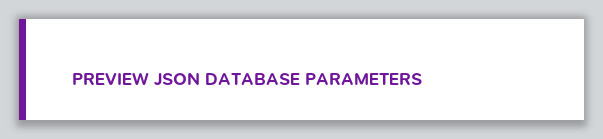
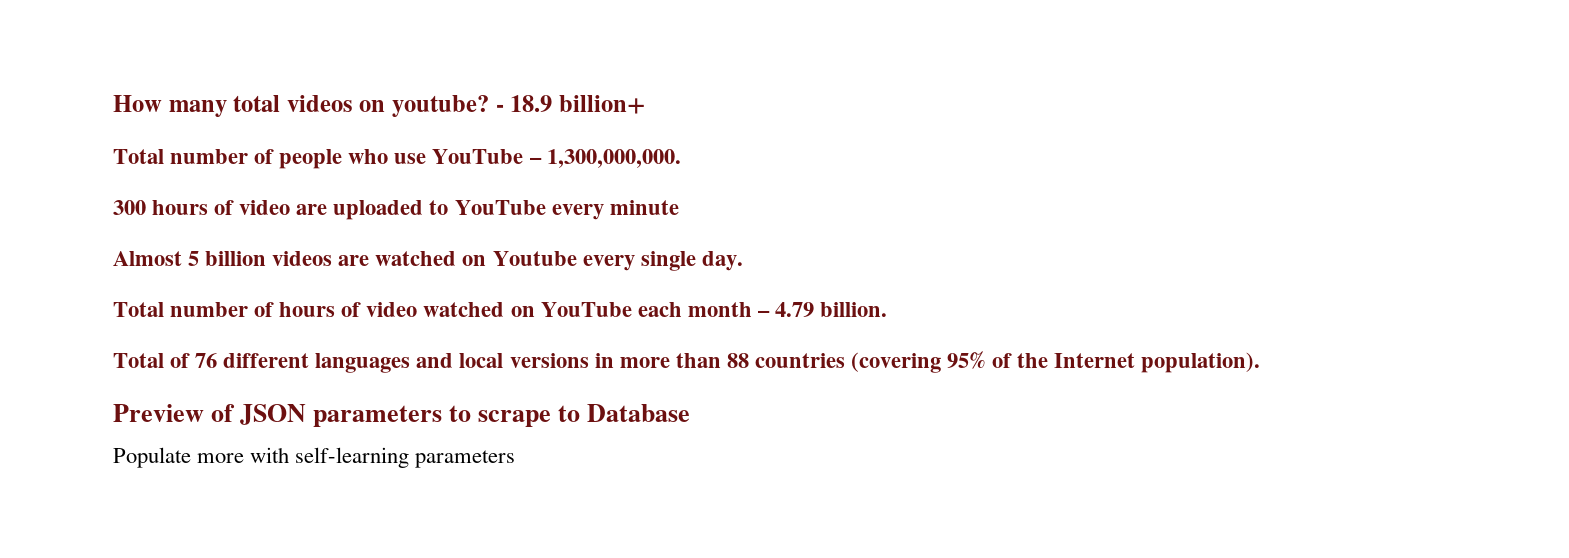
[72,72,422,86] PREVIEW JSON DATABASE PARAMETERS -> [113,95,645,117] [113,149,681,169] [113,200,679,220] [113,251,743,271] [113,302,887,317] [113,351,1261,373] [113,404,691,427] [113,447,516,468] How many total videos on youtube? - 18.9 billion+ // Total number of people who use YouTube – 1,300,000,000. // 300 hours of video are uploaded to YouTube every minute // Almost 5 billion videos are watched on Youtube every single day. // Total number of hours of video watched on YouTube each month – 4.79 billion. // Total of 76 different languages and local versions in more than 88 countries (covering 95% of the Internet population). // Preview of JSON parameters to scrape to Database // Populate more with self-learning parameters

